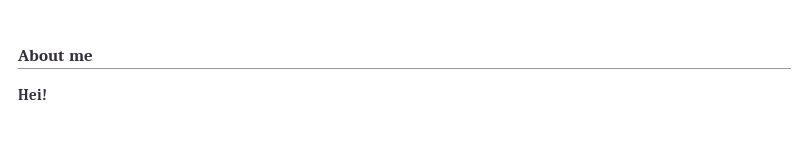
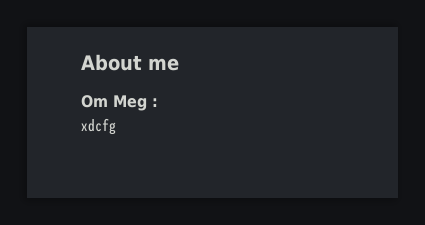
[18,88,47,100] Hei! -> [81,95,158,111] [81,118,116,135] Om Meg : // xdcfg

